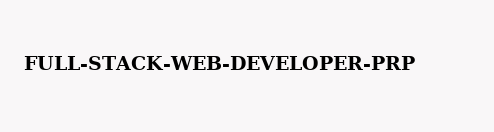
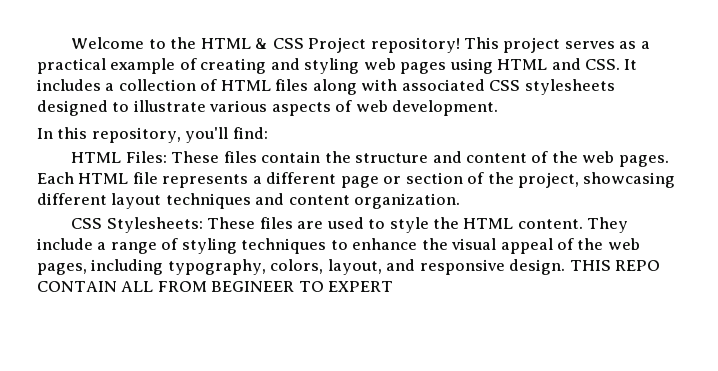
[24,56,415,70] FULL-STACK-WEB-DEVELOPER-PRP -> [71,37,650,53] [37,58,638,74] [37,79,615,95] [37,100,499,116] [37,127,268,143] [71,151,669,167] [37,172,676,188] [37,193,461,209] [71,217,629,233] [37,238,640,254] [37,259,661,275] [37,281,394,292] Welcome to the HTML & CSS Project repository! This project serves as a practical example of creating and styling web pages using HTML and CSS. It includes a collection of HTML files along with associated CSS stylesheets designed to illustrate various aspects of web development. // In this repository, you'll find: // HTML Files: These files contain the structure and content of the web pages. Each HTML file represents a different page or section of the project, showcasing different layout techniques and content organization. // CSS Stylesheets: These files are used to style the HTML content. They include a range of styling techniques to enhance the visual appeal of the web pages, including typography, colors, layout, and responsive design. THIS REPO CONTAIN ALL FROM BEGINEER TO EXPERT

